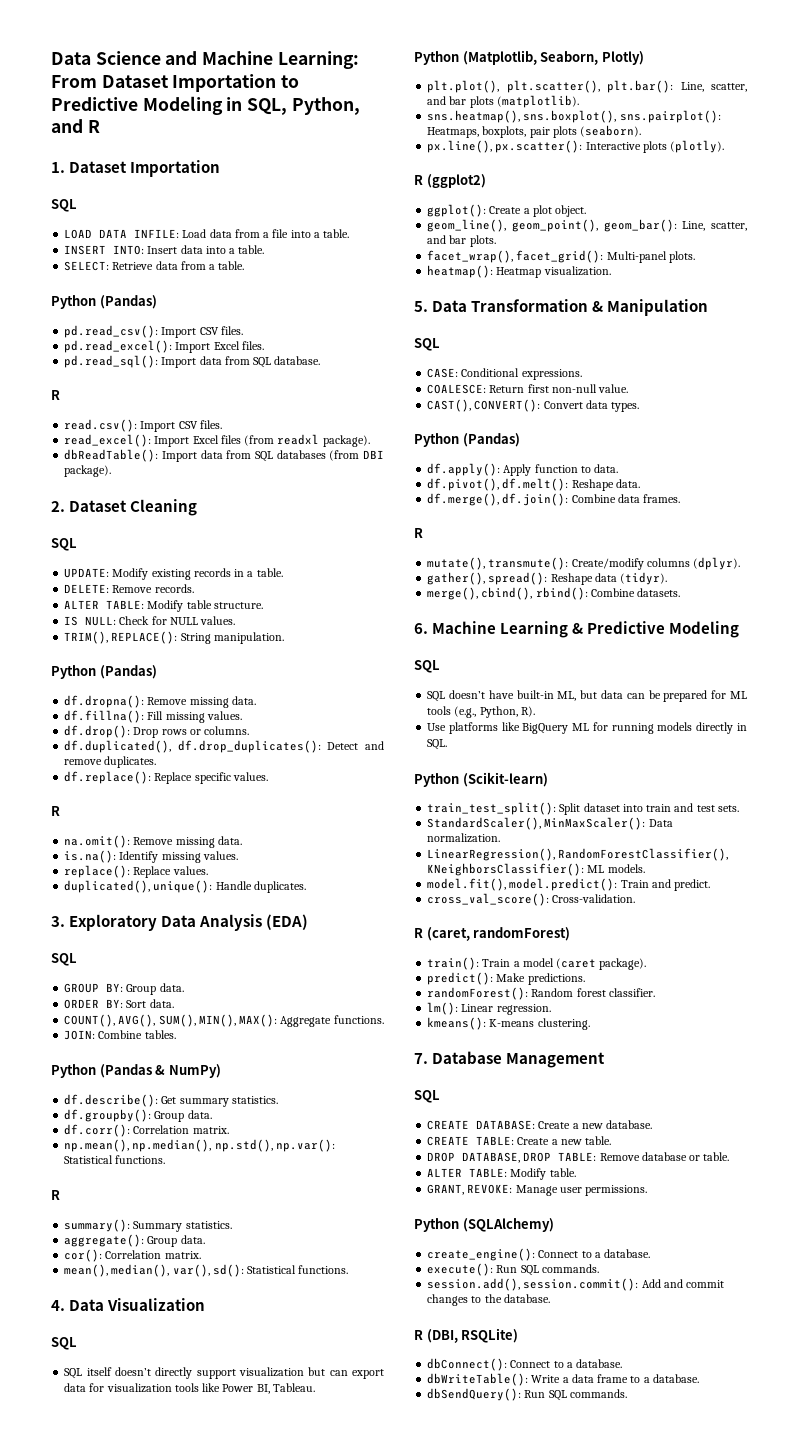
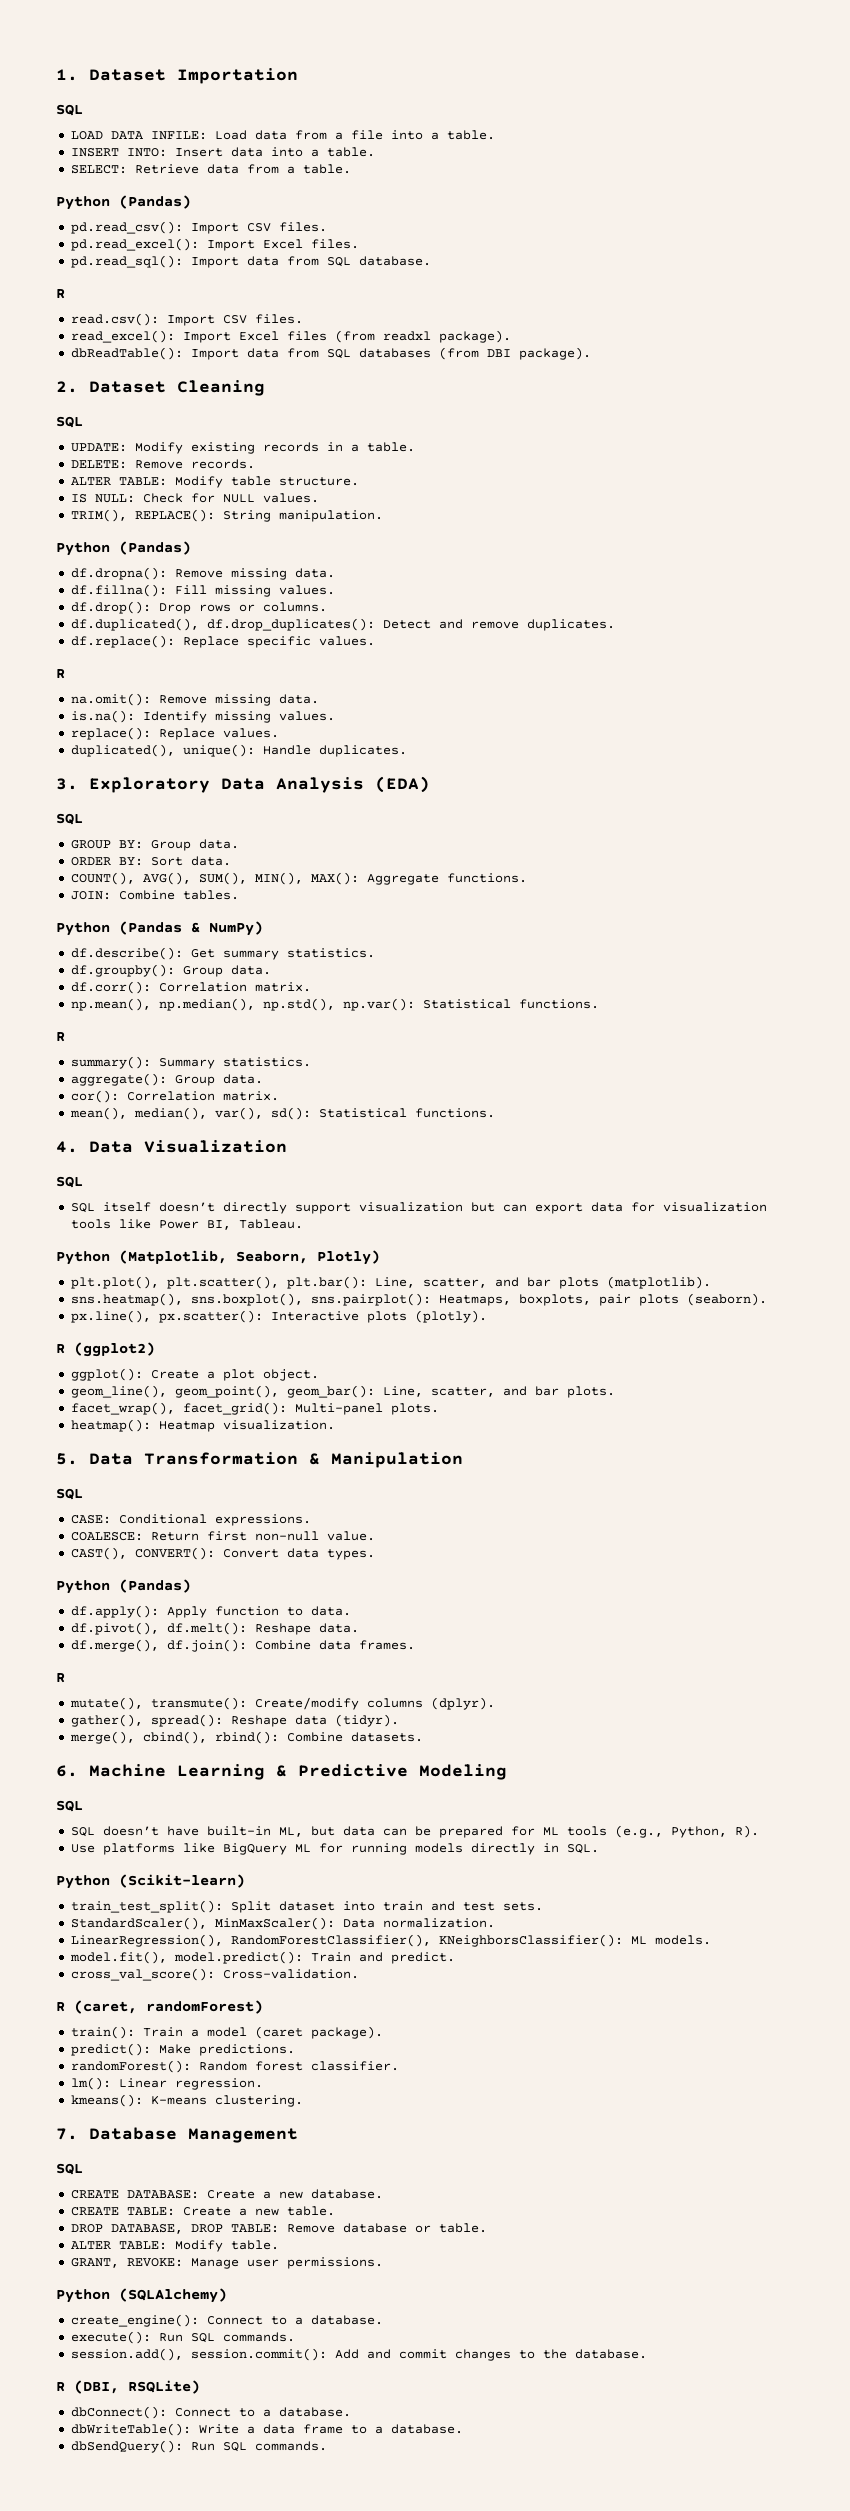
[51,51,359,69] [51,74,300,92] [51,96,360,115] [51,119,100,133] Data Science and Machine Learning: From Dataset Importation to Predictive Modeling in SQL, Python, and R // -> (56, 75) none

